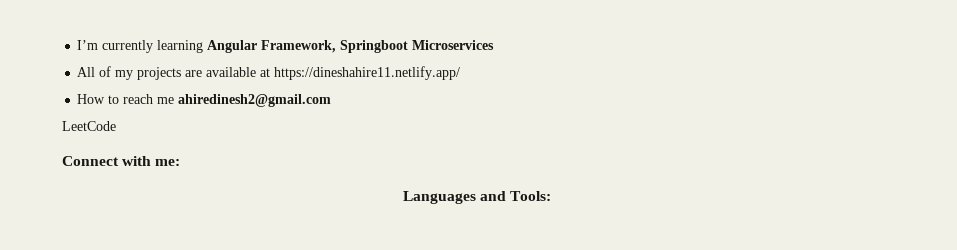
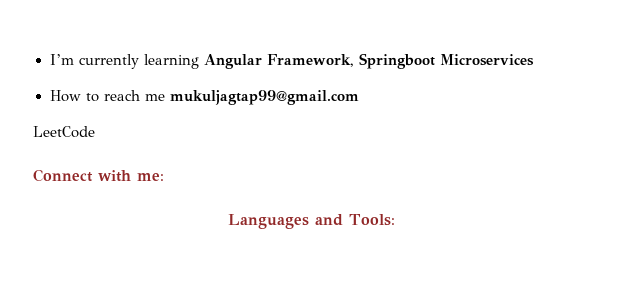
[77,66,461,80] // All of my projects are available at https://dineshahire11.netlify.app/ -> (534, 60) none
[178,94,332,107] ahiredinesh2@gmail.com -> [169,90,359,105] mukuljagtap99@gmail.com

